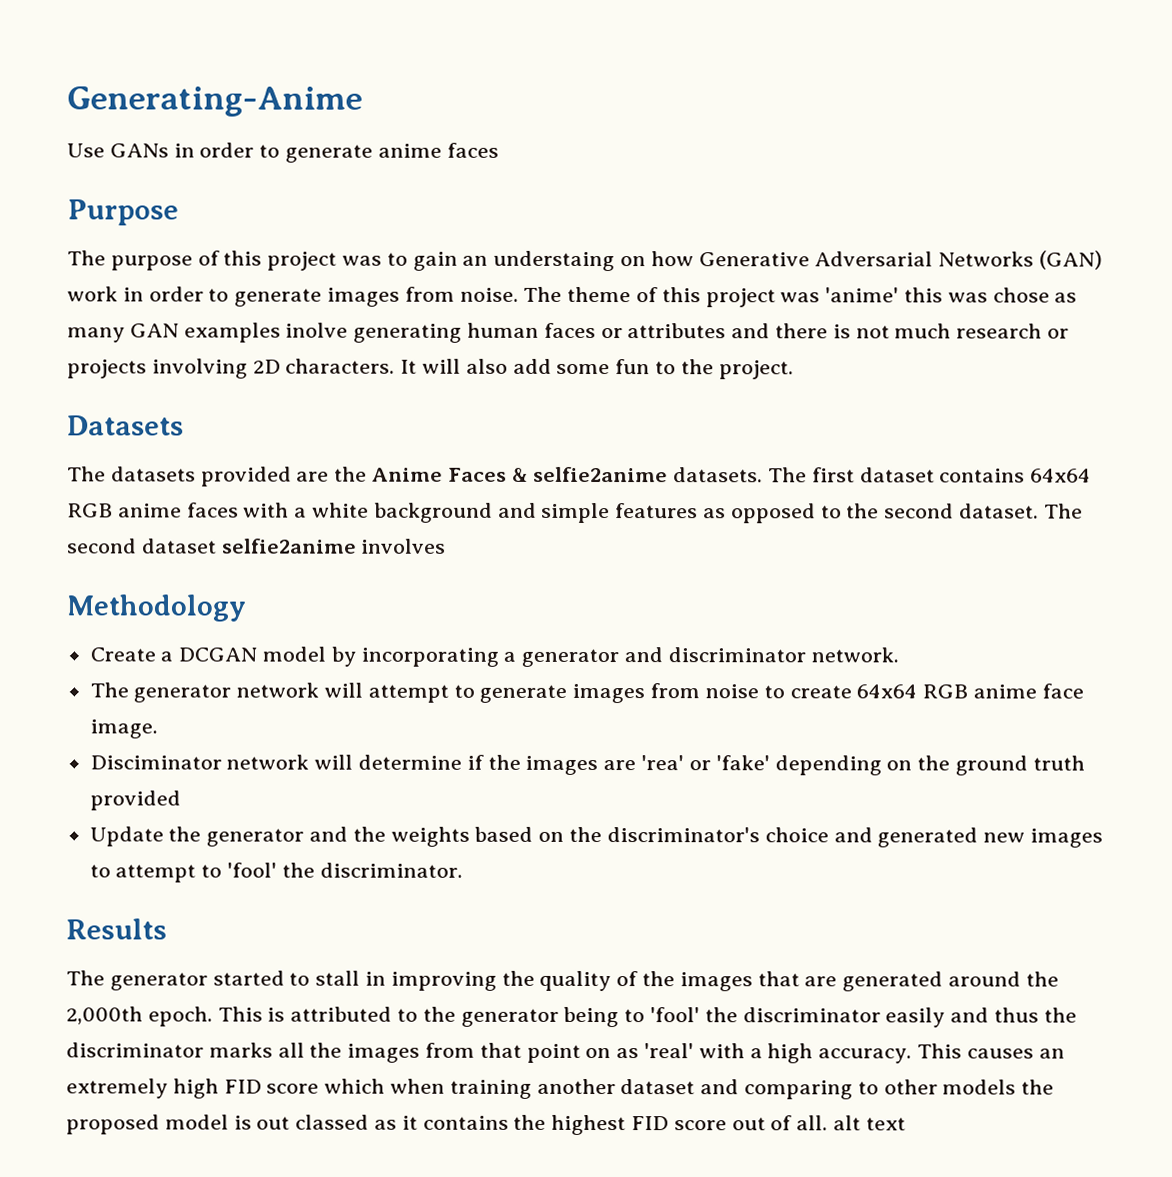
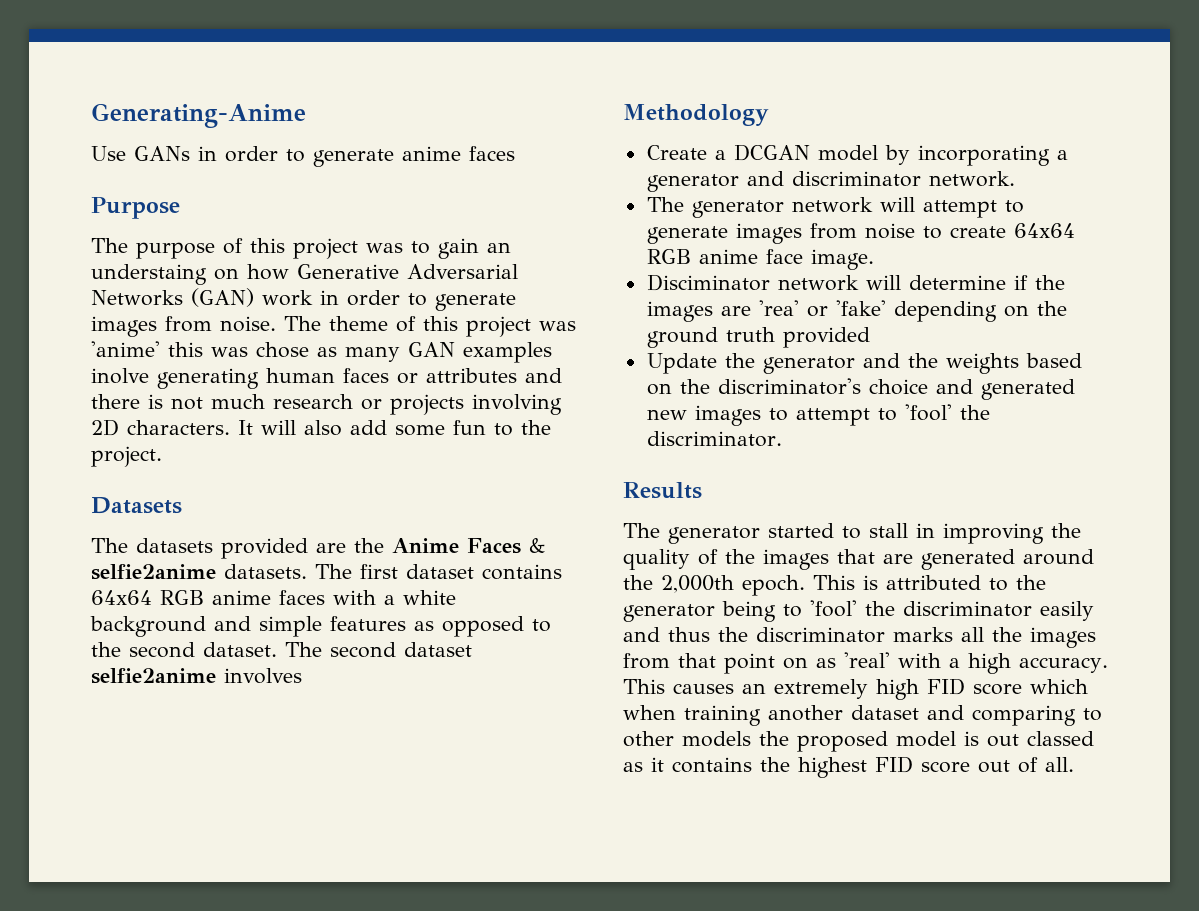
[833,1115,906,1131] alt text -> (1074, 764) none

